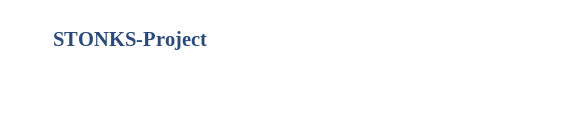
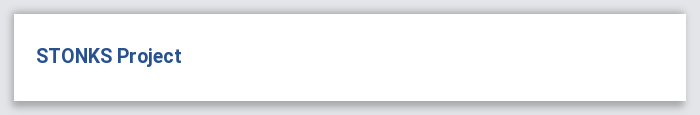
[53,31,207,50] STONKS-Project -> [36,48,183,67] STONKS Project

